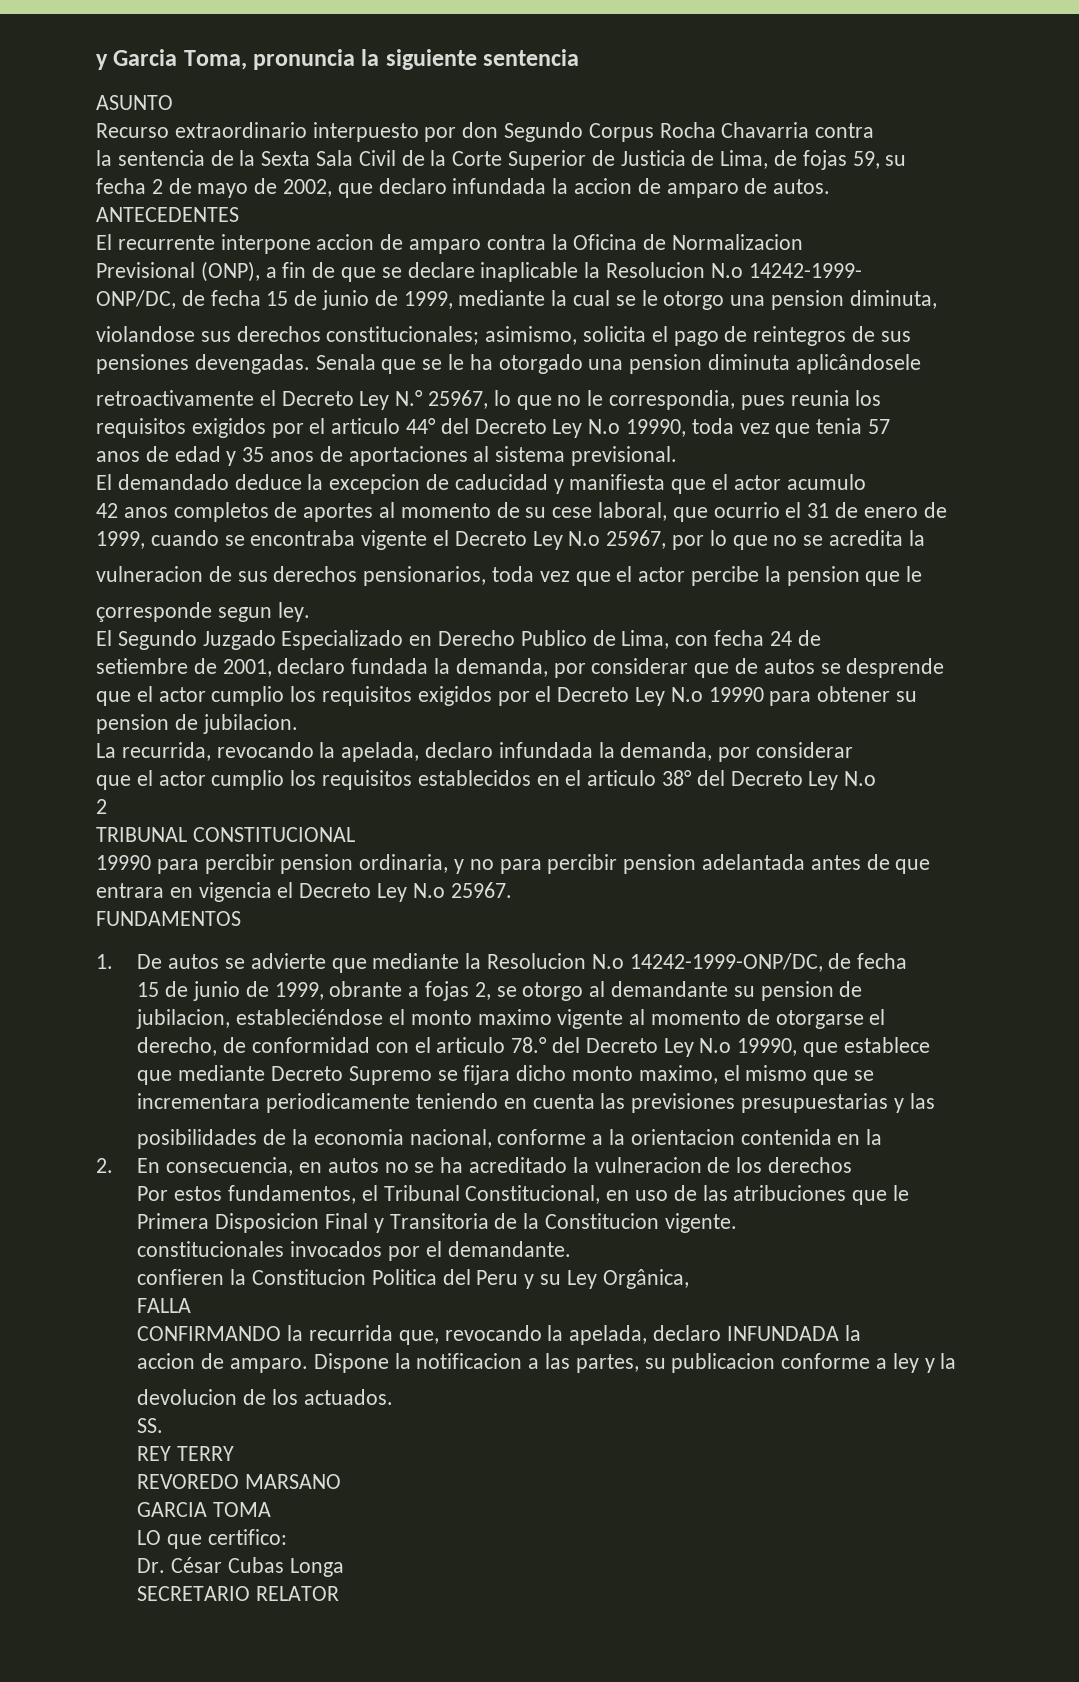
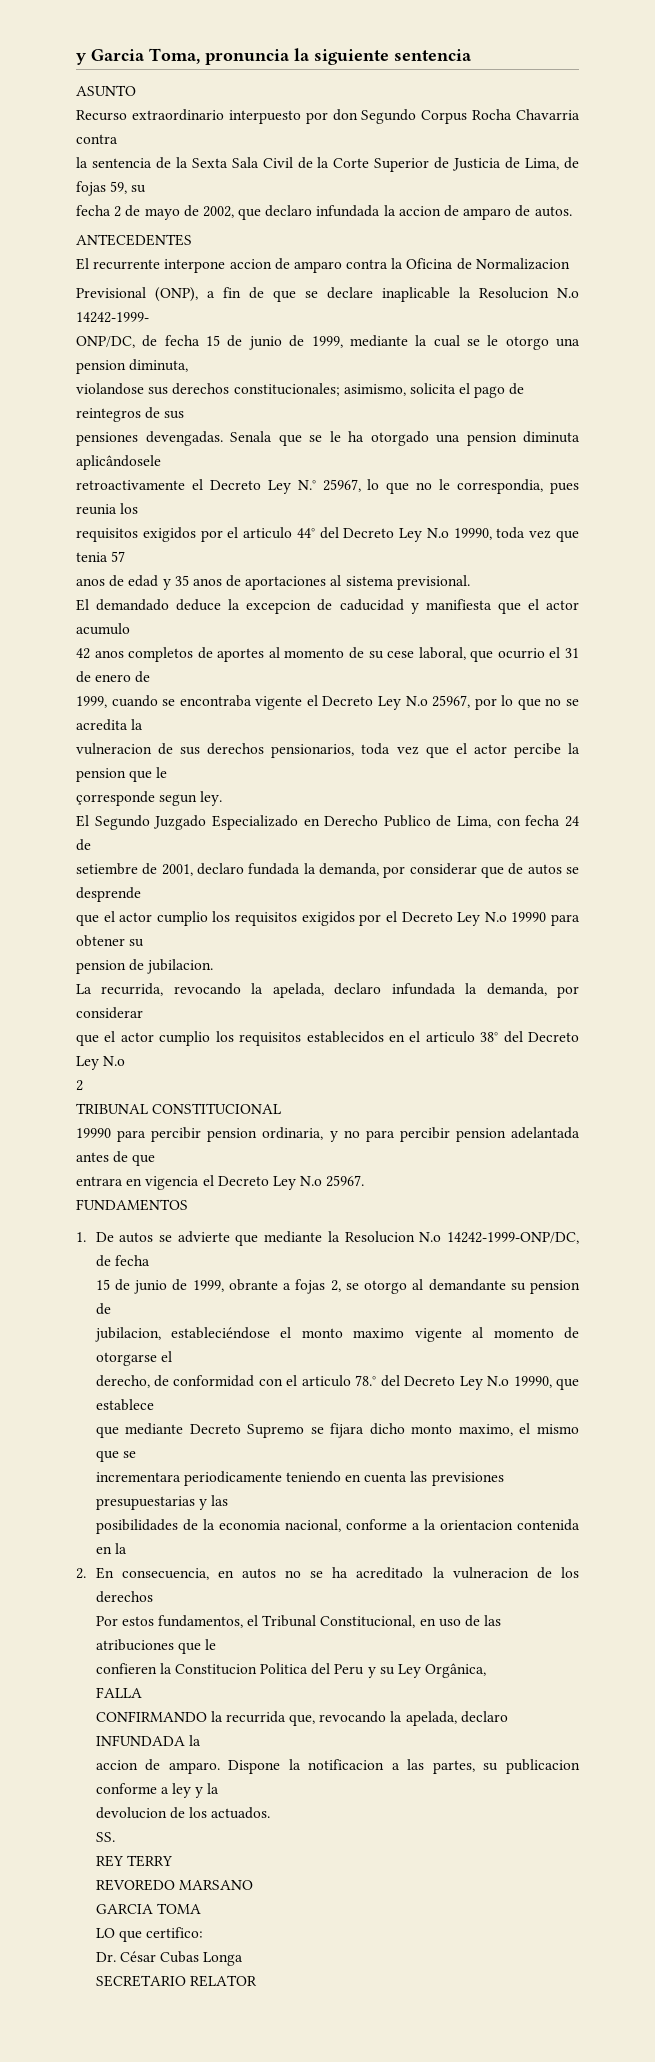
[137,1213,737,1233] [137,1241,571,1261] // Primera Disposicion Final y Transitoria de la Constitucion vigente. // constitucionales invocados por el demandante. -> (216, 1644) none

